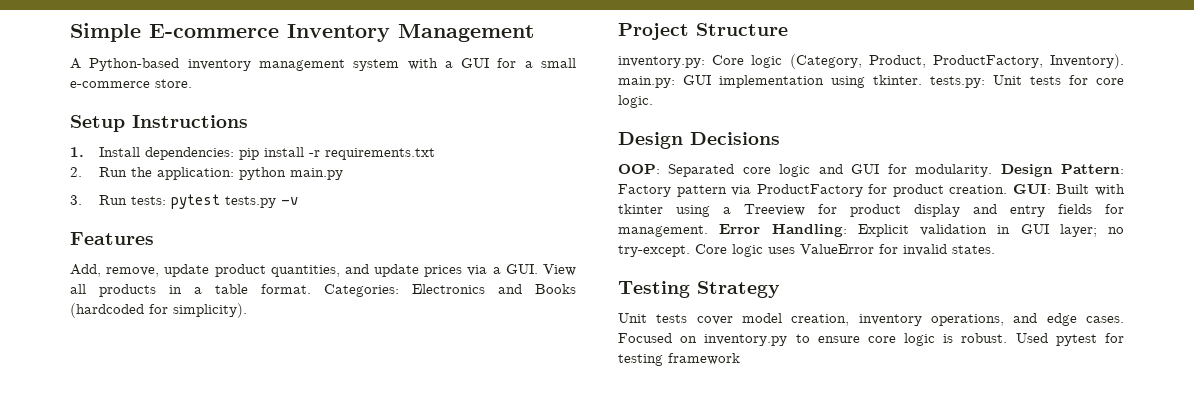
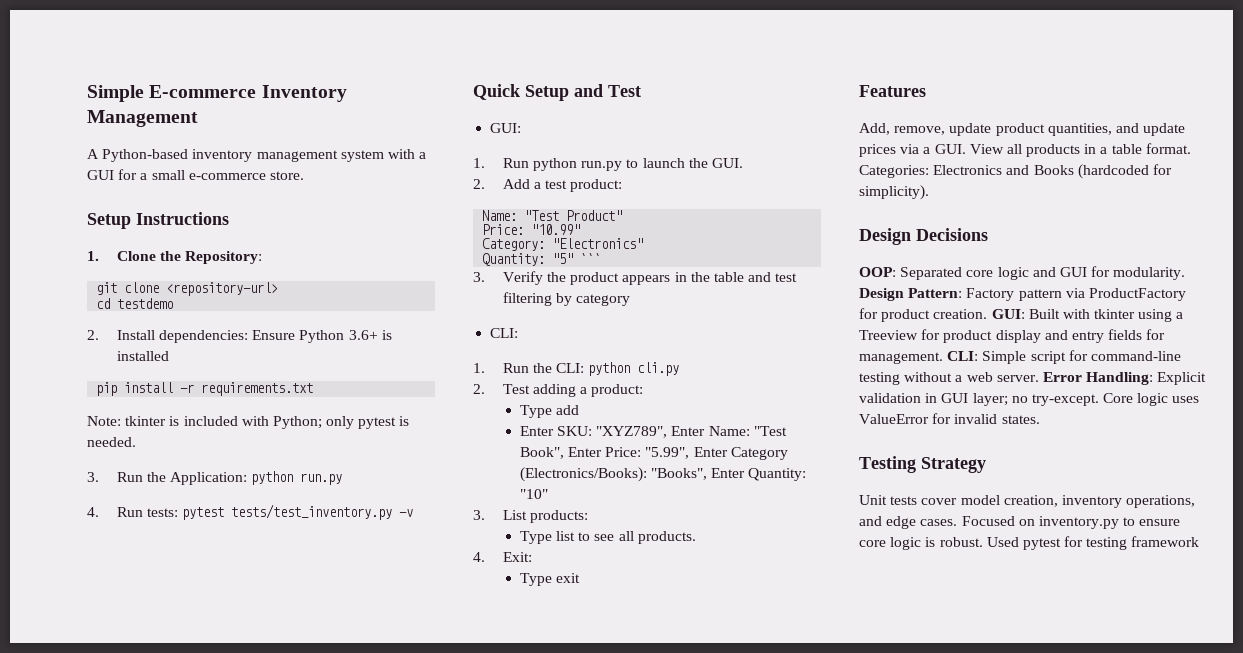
[98,147,435,160] [70,167,343,180] [70,195,82,205] Install dependencies: pip install -r requirements.txt // 2. Run the application: python main.py // 3. -> [116,251,263,264] [96,282,279,296] [96,298,174,309] [87,330,392,343] [116,351,169,361] [96,382,314,396] [87,416,410,429] [87,437,136,447] [87,471,343,485] [87,507,99,517] Clone the Repository: // git clone <repository-url> // cd testdemo // 2. Install dependencies: Ensure Python 3.6+ is installed // pip install -r requirements.txt // Note: tkinter is included with Python; only pytest is needed. // 3. Run the Application: python run.py // 4.
[224,196,276,208] tests.py -> [231,504,393,520] tests/test_inventory.py
(298, 201) none -> [473,84,641,101] [490,123,522,133] [473,158,743,171] [473,179,623,192] [482,210,623,221] [482,224,581,235] [482,238,644,251] [482,253,602,266] [473,271,798,285] [502,292,631,306] [490,328,519,338] [473,362,680,376] [473,384,644,397] [519,405,580,418] [519,426,787,438] [519,447,788,460] [519,467,807,482] [519,489,548,499] [473,510,588,523] [519,531,696,544] [473,552,532,562] [519,573,581,586] // Quick Setup and Test // GUI: // 1. Run python run.py to launch the GUI. // 2. Add a test product: // Name: "Test Product" // Price: "10.99" // Category: "Electronics" // Quantity: "5" ``` // 3. Verify the product appears in the table and test filtering by category // CLI: // 1. Run the CLI: python cli.py // 2. Test adding a product: // Type add // Enter SKU: "XYZ789", Enter Name: "Test Book", Enter Price: "5.99", Enter Category (Electronics/Books): "Books", Enter Quantity: "10" // 3. List products: // Type list to see all products. // 4. Exit: // Type exit
[618,23,788,40] [618,54,1124,69] [618,75,1124,88] [618,95,653,108] // Project Structure // inventory.py: Core logic (Category, Product, ProductFactory, Inventory). main.py: GUI implementation using tkinter. tests.py: Unit tests for core logic. -> (929, 192) none
(708, 231) none -> [947,350,1181,364] [859,372,1039,385] CLI: Simple script for command-line testing without a web server.

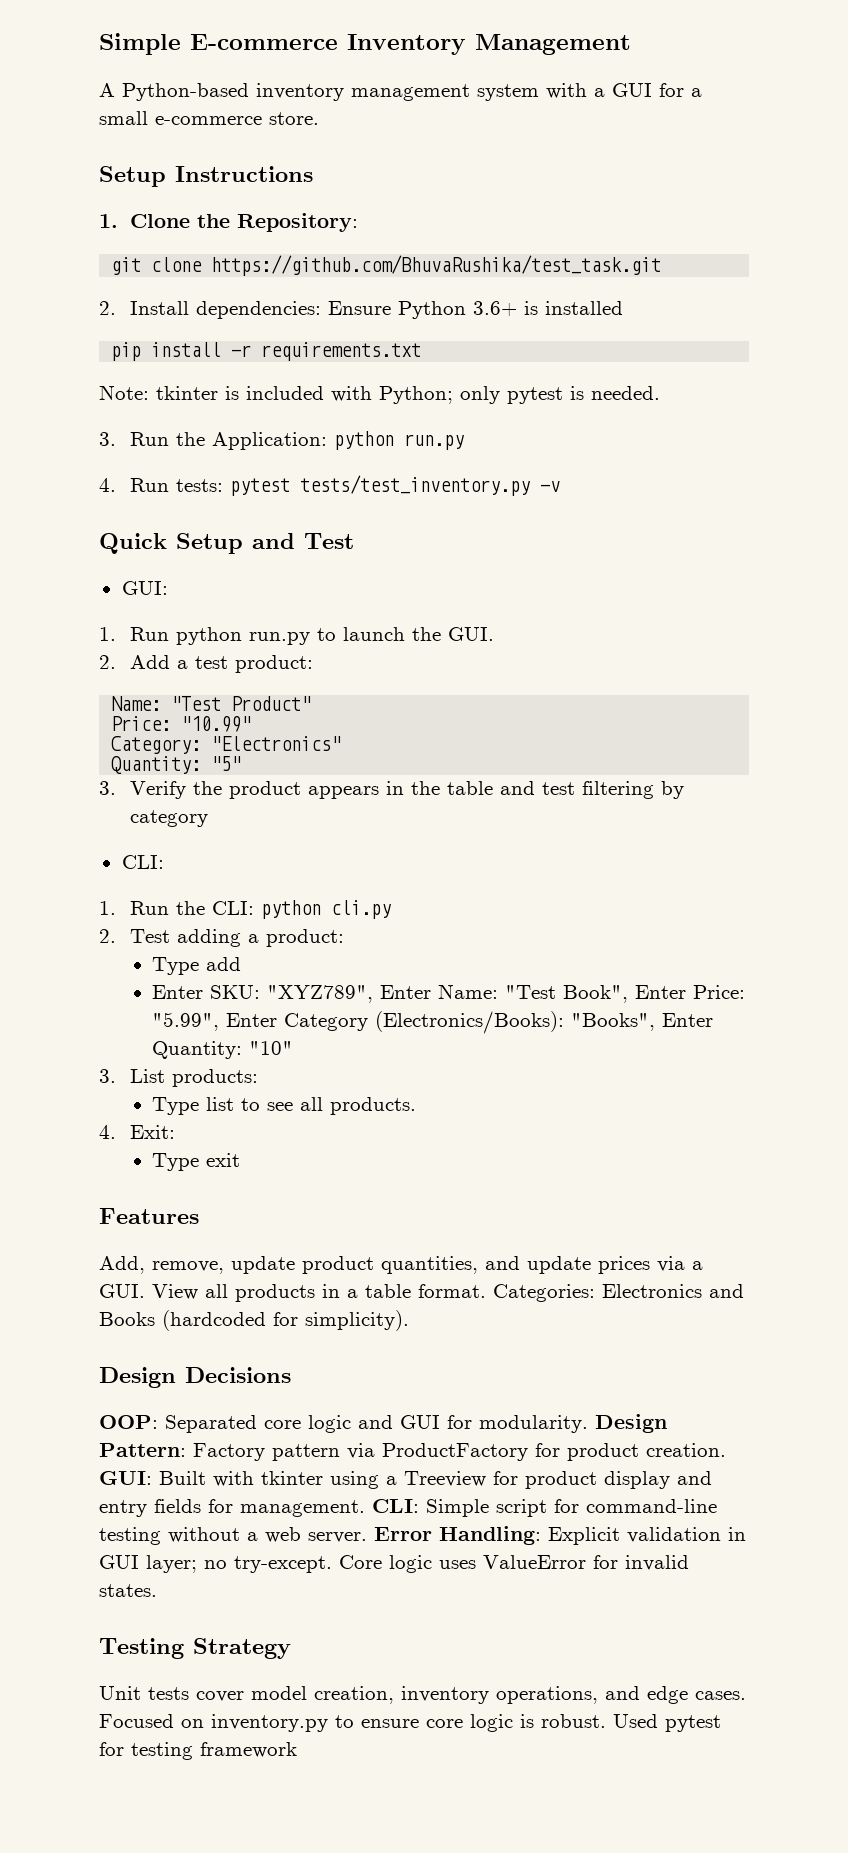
[166,282,279,296] [96,298,174,309] <repository-url> // cd testdemo -> [211,255,662,276] https://github.com/BhuvaRushika/test_task.git
[580,253,602,264] ``` -> (242, 763) none

